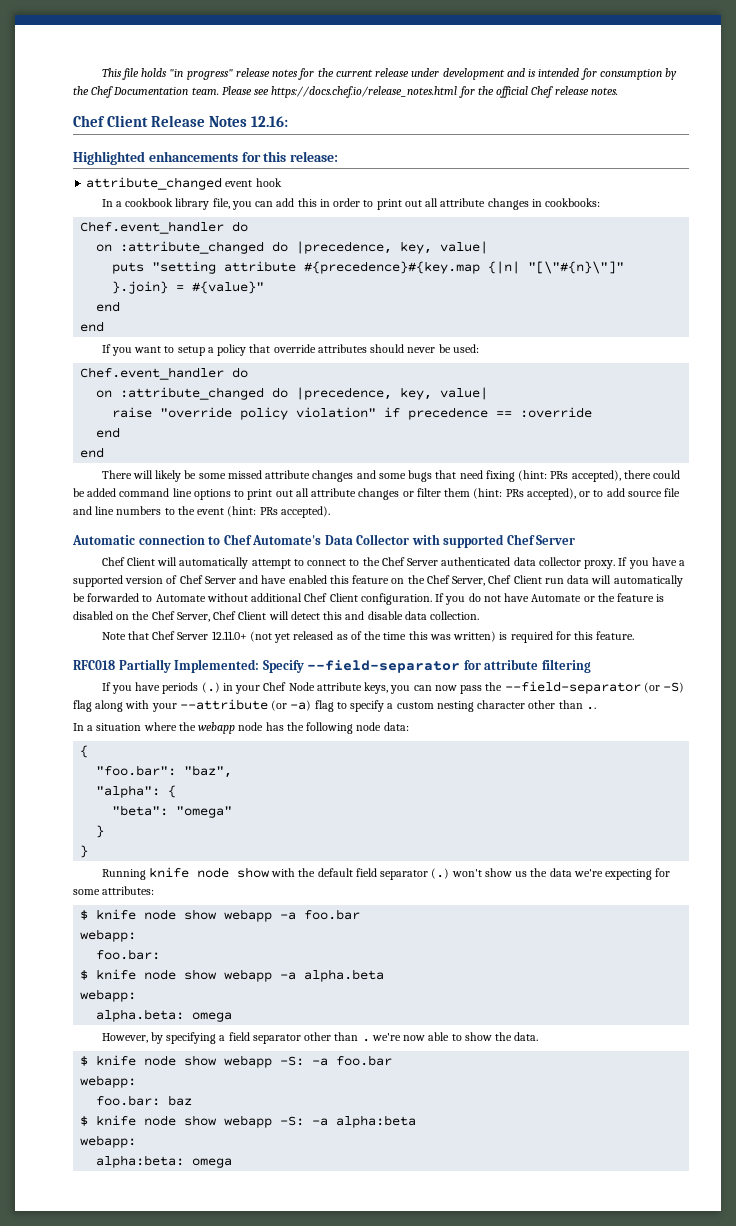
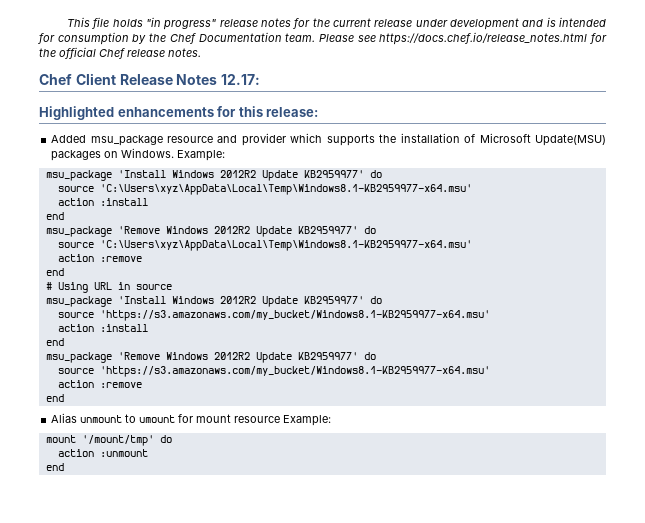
[251,116,289,127] 12.16: -> [221,74,261,85] 12.17:
[86,177,282,190] [101,198,601,210] [80,221,249,234] [96,241,489,254] [112,261,625,274] [112,281,265,294] [96,301,121,312] [80,321,105,332] [101,344,479,356] [80,367,249,380] [96,387,489,400] [112,407,593,420] [96,427,121,438] [80,447,105,458] [101,470,681,482] [73,488,681,500] [73,506,330,518] [72,534,576,548] [101,557,686,569] [73,575,683,587] [73,593,665,605] [73,611,480,622] [101,631,635,643] [73,659,591,673] [101,681,685,694] [73,699,596,712] [73,722,409,734] [80,745,89,758] [96,765,233,778] [96,785,177,798] [112,805,233,818] [96,825,105,838] [80,845,89,858] [101,867,671,880] [73,886,155,895] [80,909,361,922] [80,929,137,942] [96,949,161,960] [80,969,385,982] [80,989,137,1002] [96,1009,233,1022] [101,1032,539,1044] [80,1055,393,1068] [80,1075,137,1088] [96,1095,193,1106] [80,1115,417,1128] [80,1135,137,1148] [96,1155,233,1168] attribute_changed event hook // In a cookbook library file, you can add this in order to print out all attribute changes in cookbooks: // Chef.event_handler do // on :attribute_changed do |precedence, key, value| // puts "setting attribute #{precedence}#{key.map {|n| "[\"#{n}\"]" }.join} = #{value}" // end // end // If you want to setup a policy that override attributes should never be used: // Chef.event_handler do // on :attribute_changed do |precedence, key, value| // raise "override policy violation" if precedence == :override // end // end // There will likely be some missed attribute changes and some bugs that need fixing (hint: PRs accepted), there could be added command line options to print out all attribute changes or filter them (hint: PRs accepted), or to add source file and line numbers to the event (hint: PRs accepted). // Automatic connection to Chef Automate's Data Collector with supported Chef Server // Chef Client will automatically attempt to connect to the Chef Server authenticated data collector proxy. If you have a supported version of Chef Server and have enabled this feature on the Chef Server, Chef Client run data will automatically be forwarded to Automate without additional Chef Client configuration. If you do not have Automate or the feature is disabled on the Chef Server, Chef Client will detect this and disable data collection. // Note that Chef Server 12.11.0+ (not yet released as of the time this was written) is required for this feature. // RFC018 Partially Implemented: Specify --field-separator for attribute filtering // If you have periods (.) in your Chef Node attribute keys, you can now pass the --field-separator (or -S) flag along with your --attribute (or -a) flag to specify a custom nesting character other than .. // In a situation where the webapp node has the following node data: // { // "foo.bar": "baz", // "alpha": { // "beta": "omega" // } // } // Running knife node show with the default field separator (.) won't show us the data we're expecting for some attributes: // $ knife node show webapp -a foo.bar // webapp: // foo.bar: // $ knife node show webapp -a alpha.beta // webapp: // alpha.beta: omega // However, by specifying a field separator other than . we're now able to show the data. // $ knife node show webapp -S: -a foo.bar // webapp: // foo.bar: baz // $ knife node show webapp -S: -a alpha:beta // webapp: // alpha:beta: omega -> [51,133,606,146] [51,148,226,161] [45,170,382,181] [57,184,472,195] [57,198,148,206] [45,212,64,220] [45,226,376,237] [57,240,472,251] [57,254,142,262] [45,268,64,276] [45,282,172,293] [45,296,382,307] [57,310,490,321] [57,324,148,332] [45,338,64,346] [45,352,376,363] [57,366,490,377] [57,380,142,388] [45,394,64,402] [51,413,332,426] [45,435,172,446] [57,449,148,457] [45,463,64,471] Added msu_package resource and provider which supports the installation of Microsoft Update(MSU) packages on Windows. Example: // msu_package 'Install Windows 2012R2 Update KB2959977' do // source 'C:\Users\xyz\AppData\Local\Temp\Windows8.1-KB2959977-x64.msu' // action :install // end // msu_package 'Remove Windows 2012R2 Update KB2959977' do // source 'C:\Users\xyz\AppData\Local\Temp\Windows8.1-KB2959977-x64.msu' // action :remove // end // # Using URL in source // msu_package 'Install Windows 2012R2 Update KB2959977' do // source 'https://s3.amazonaws.com/my_bucket/Windows8.1-KB2959977-x64.msu' // action :install // end // msu_package 'Remove Windows 2012R2 Update KB2959977' do // source 'https://s3.amazonaws.com/my_bucket/Windows8.1-KB2959977-x64.msu' // action :remove // end // Alias unmount to umount for mount resource Example: // mount '/mount/tmp' do // action :unmount // end

